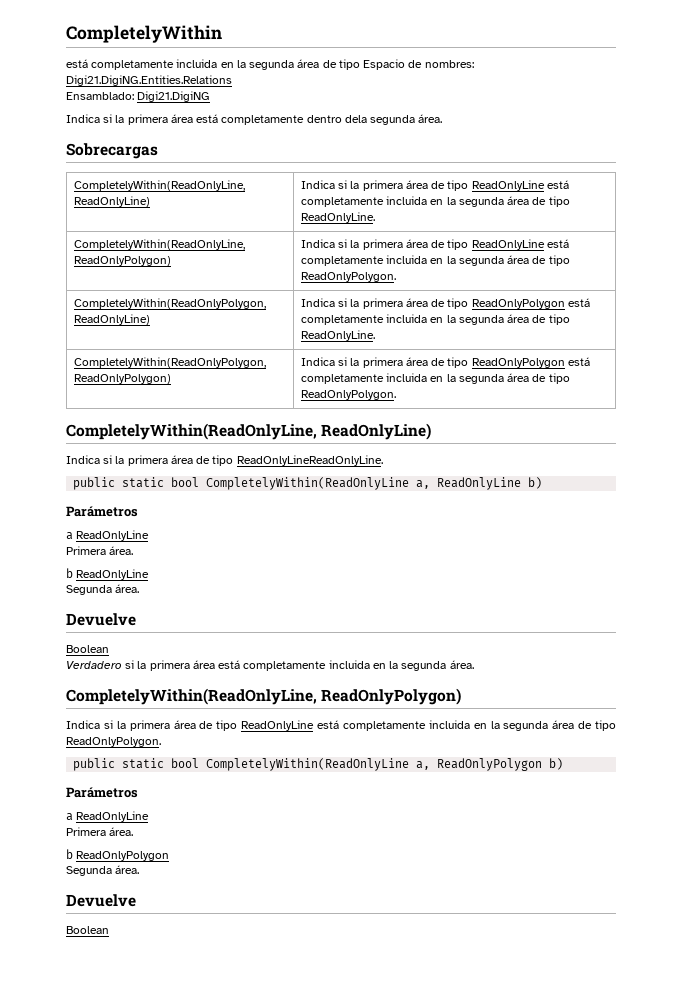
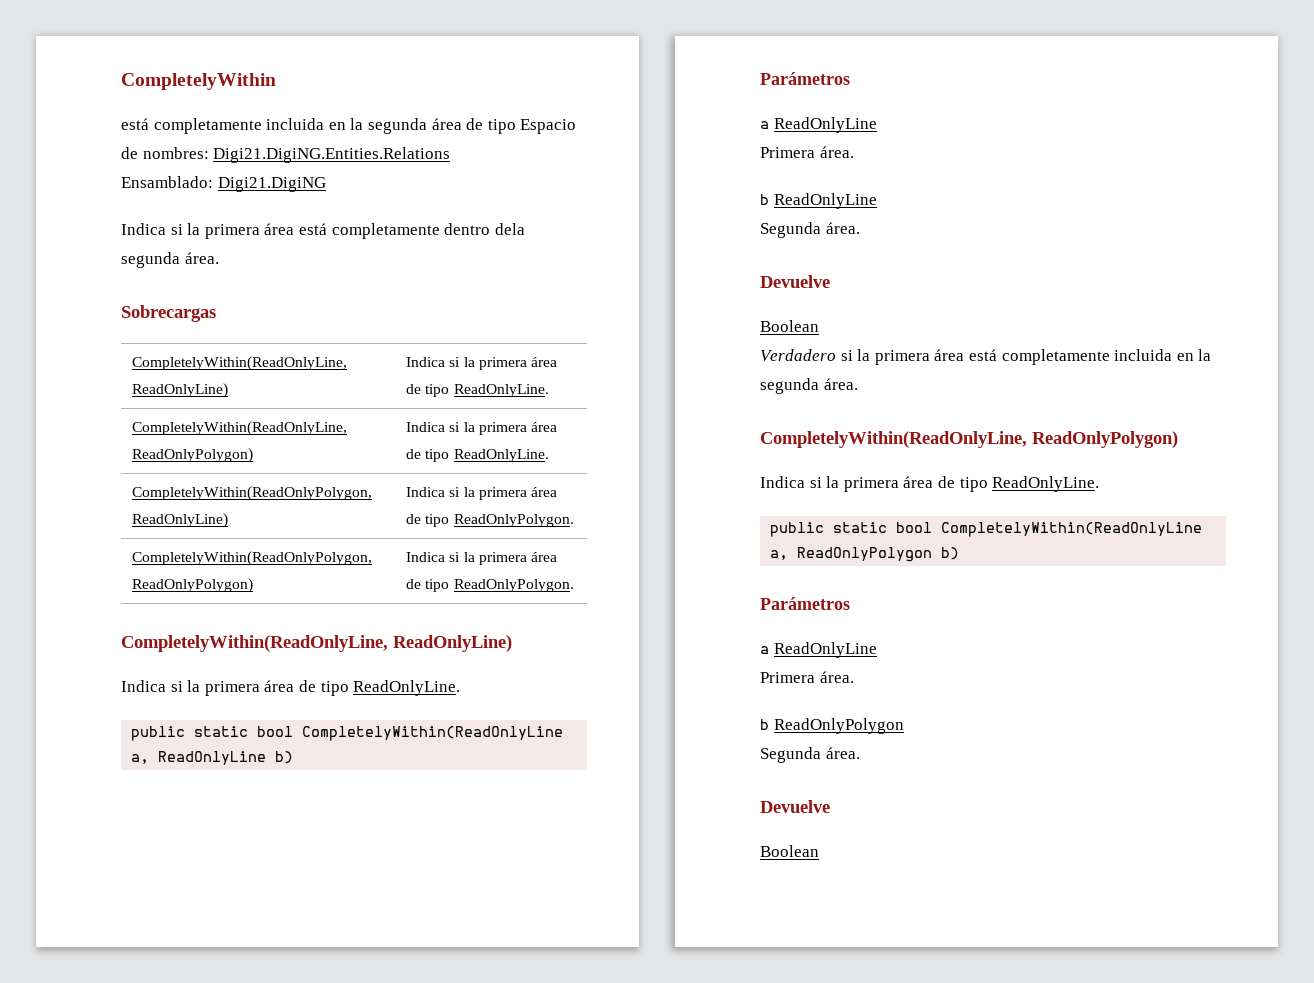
[471,180,569,191] [301,196,570,207] ReadOnlyLine está completamente incluida en la segunda área de tipo -> (450, 390) none
[471,239,569,250] [301,255,570,266] [301,272,397,282] ReadOnlyLine está completamente incluida en la segunda área de tipo ReadOnlyPolygon. -> [453,449,549,462] ReadOnlyLine.
[471,298,590,309] [301,314,570,325] [301,330,376,341] ReadOnlyPolygon está completamente incluida en la segunda área de tipo ReadOnlyLine. -> [453,514,574,527] ReadOnlyPolygon.
[471,357,590,368] [301,373,570,384] ReadOnlyPolygon está completamente incluida en la segunda área de tipo -> (450, 585) none
[236,455,383,466] ReadOnlyLineReadOnlyLine. -> [353,680,461,696] ReadOnlyLine.
[241,720,616,731] [66,737,161,747] ReadOnlyLine está completamente incluida en la segunda área de tipo ReadOnlyPolygon. -> [992,476,1100,492] ReadOnlyLine.

